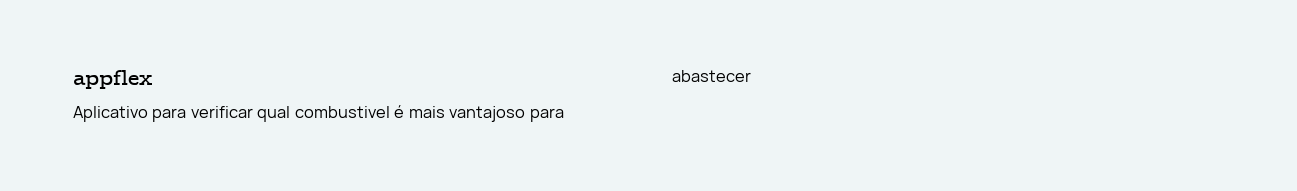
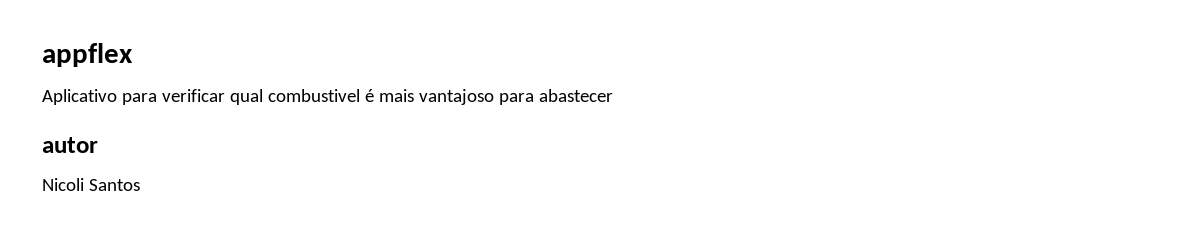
(751, 76) none -> [42,137,98,153] [42,178,140,191] // autor // Nicoli Santos

